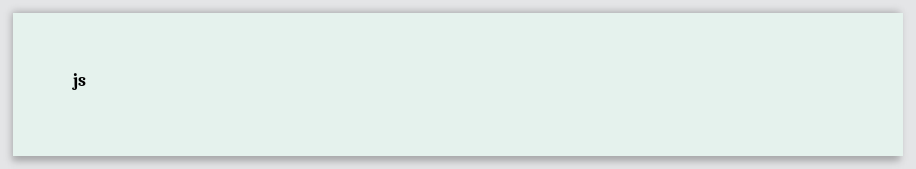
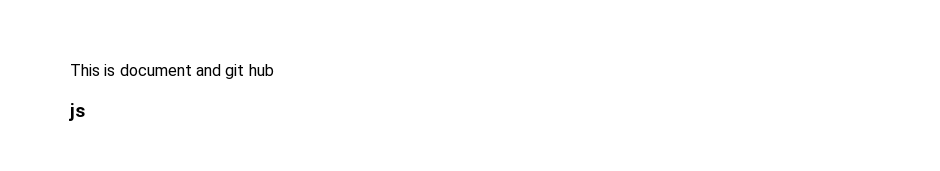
(72, 81) none -> [70,64,274,79] This is document and git hub //

